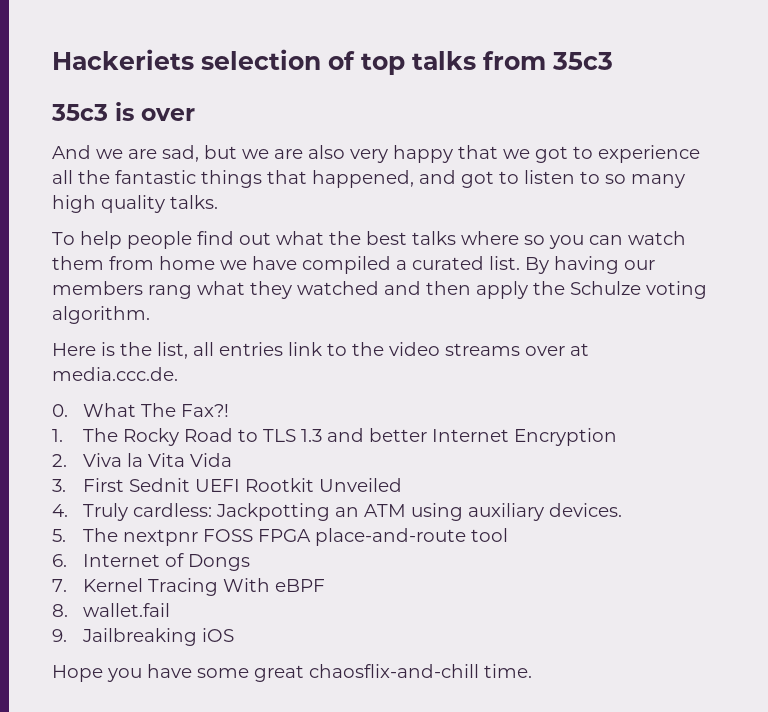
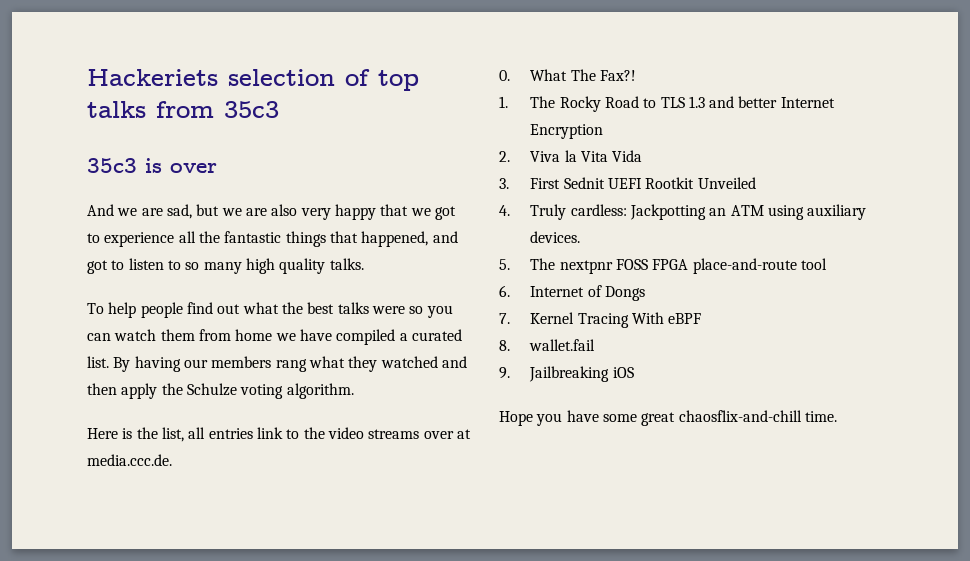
[461,231,519,245] where -> [371,306,405,314] were

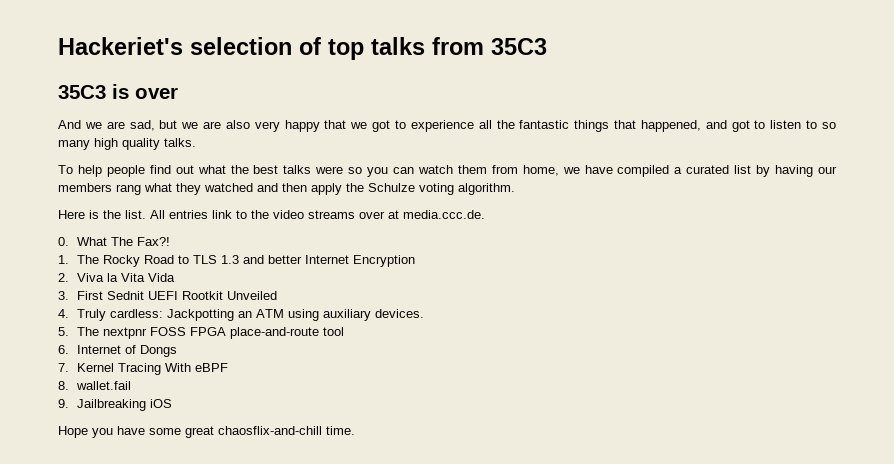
[87,69,218,86] Hackeriets -> [58,37,183,55] Hackeriet's
[224,101,279,118] [87,158,137,173] 35c3 // 35c3 -> [491,38,547,55] [58,85,106,99] 35C3 // 35C3
[235,329,273,341] home -> [522,165,559,176] home,
[87,356,131,372] list. By -> [734,165,771,177] list by
[161,427,206,442] list, all -> [125,210,165,219] list. All

